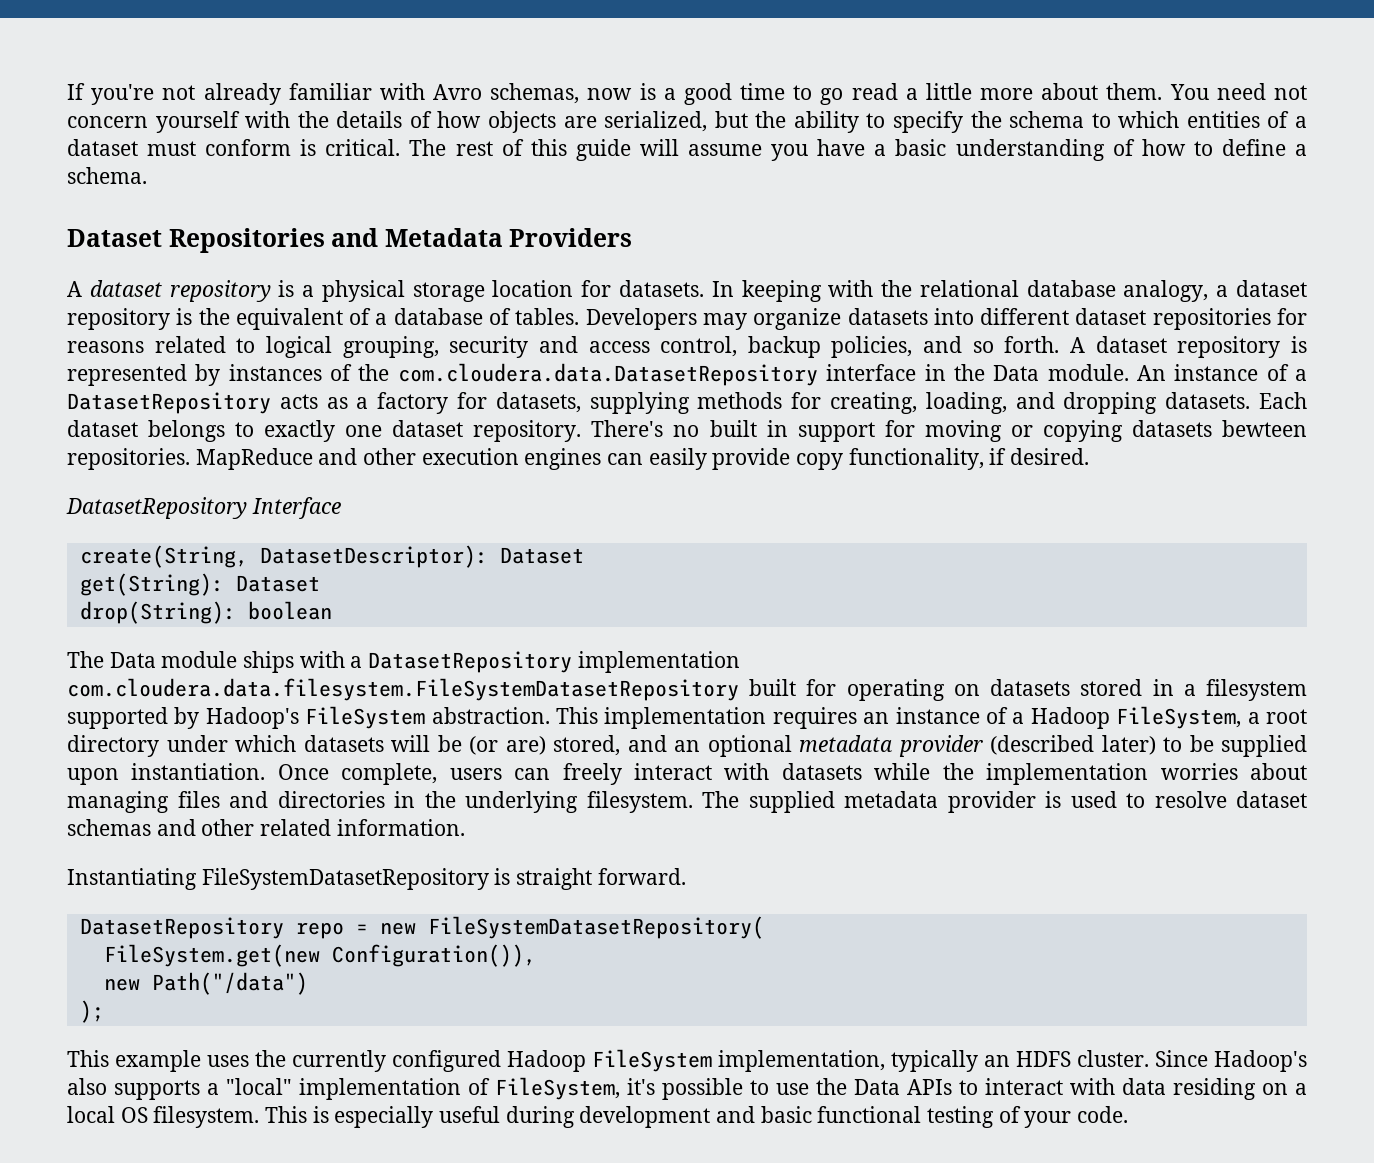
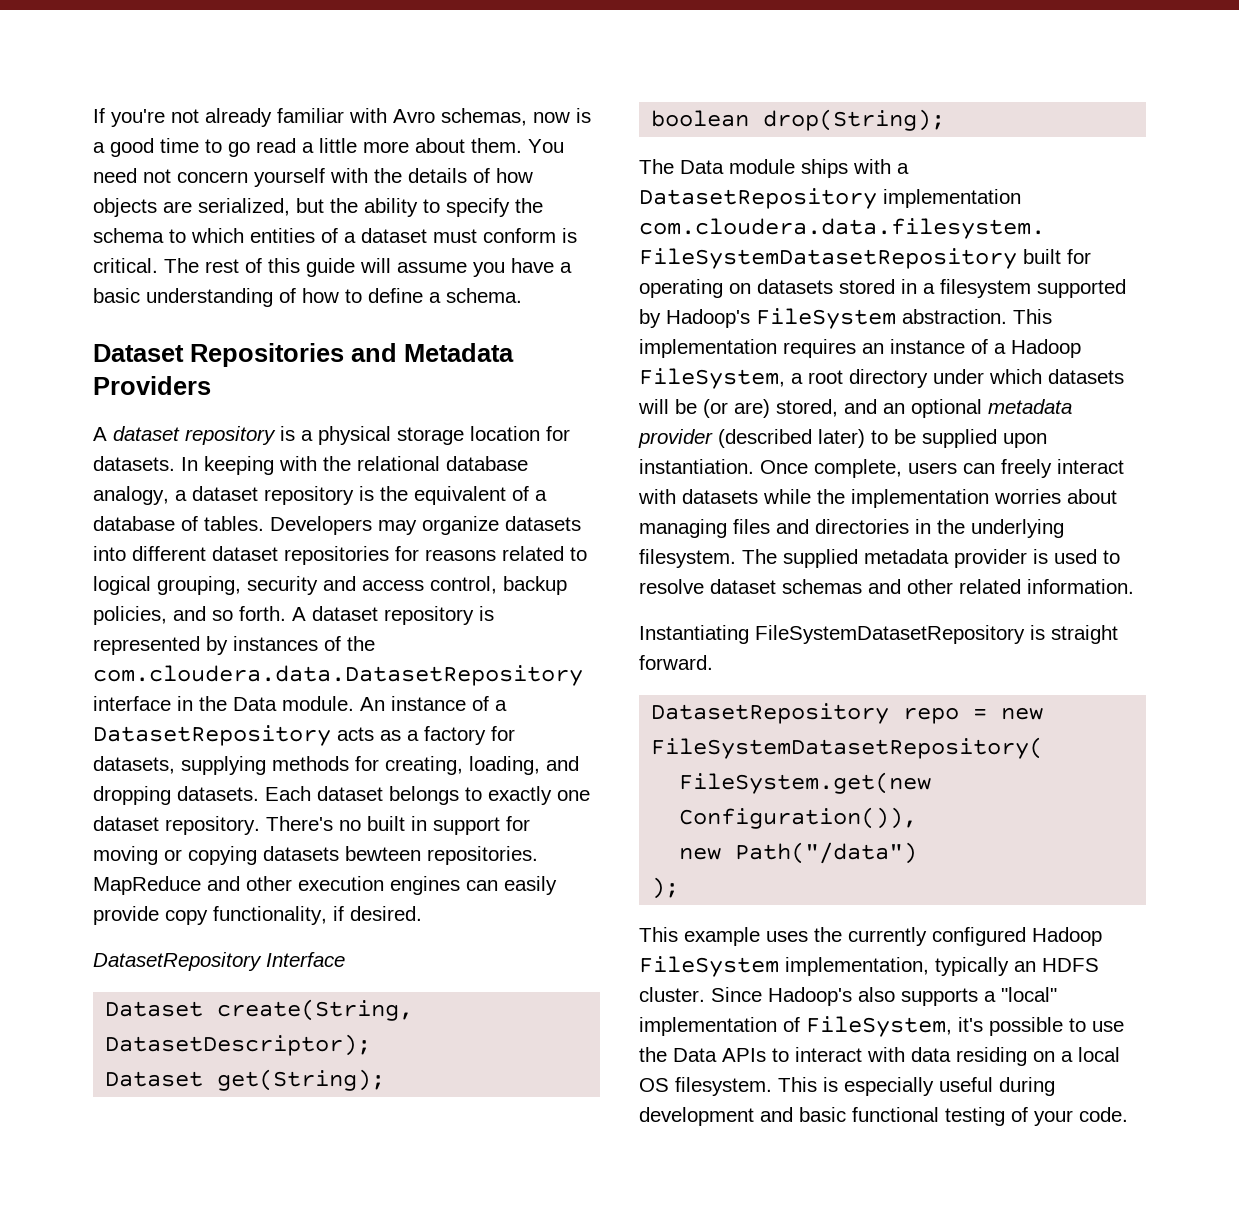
[79,545,584,568] [79,573,320,596] [79,601,236,624] create(String, DatasetDescriptor): Dataset // get(String): Dataset // drop(String): -> [105,999,414,1021] [105,1034,372,1056] [105,1069,386,1091] Dataset create(String, DatasetDescriptor); // Dataset get(String); //
(332, 610) none -> [763,109,946,131] drop(String);

